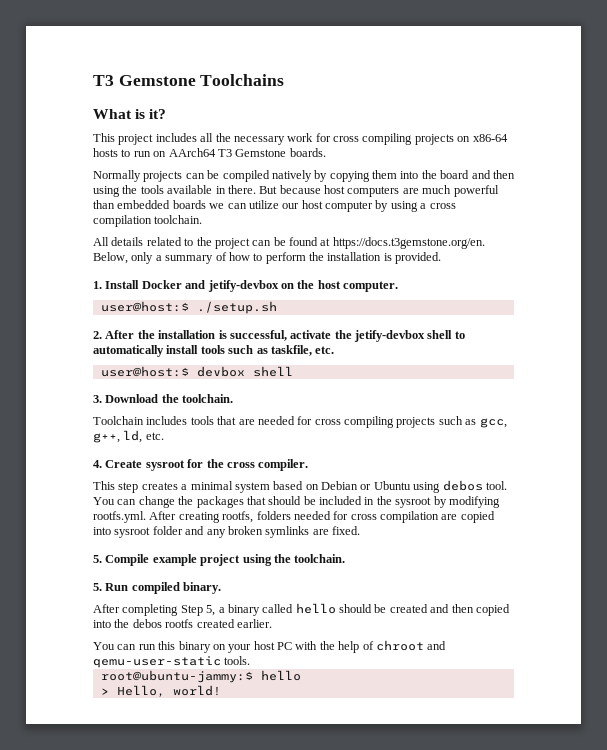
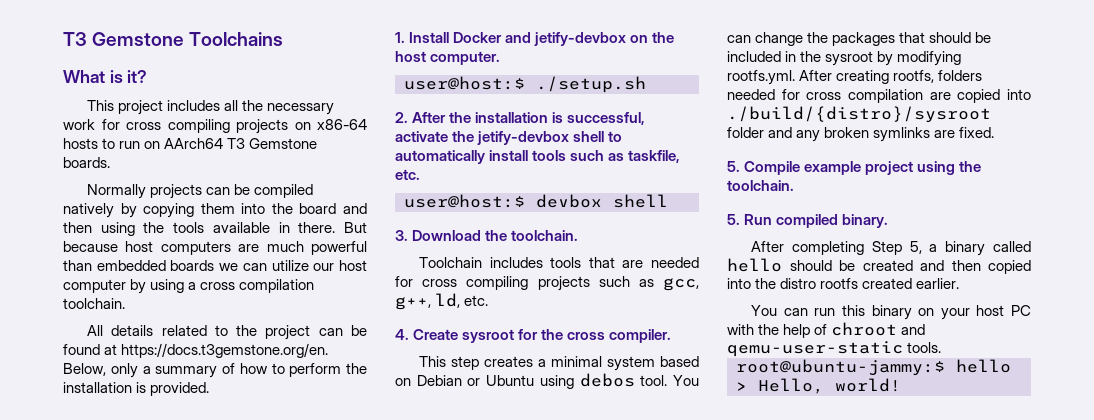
[114,527,151,538] sysroot -> [727,106,991,123] ./build/{distro}/sysroot
[132,619,162,628] debos -> [780,278,817,289] distro

